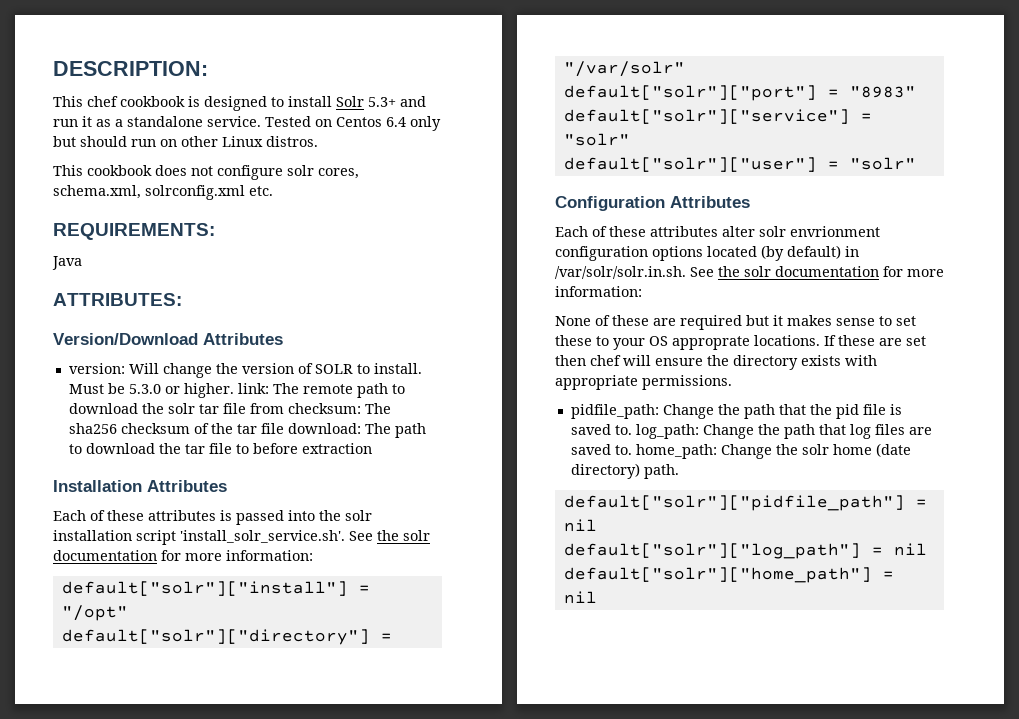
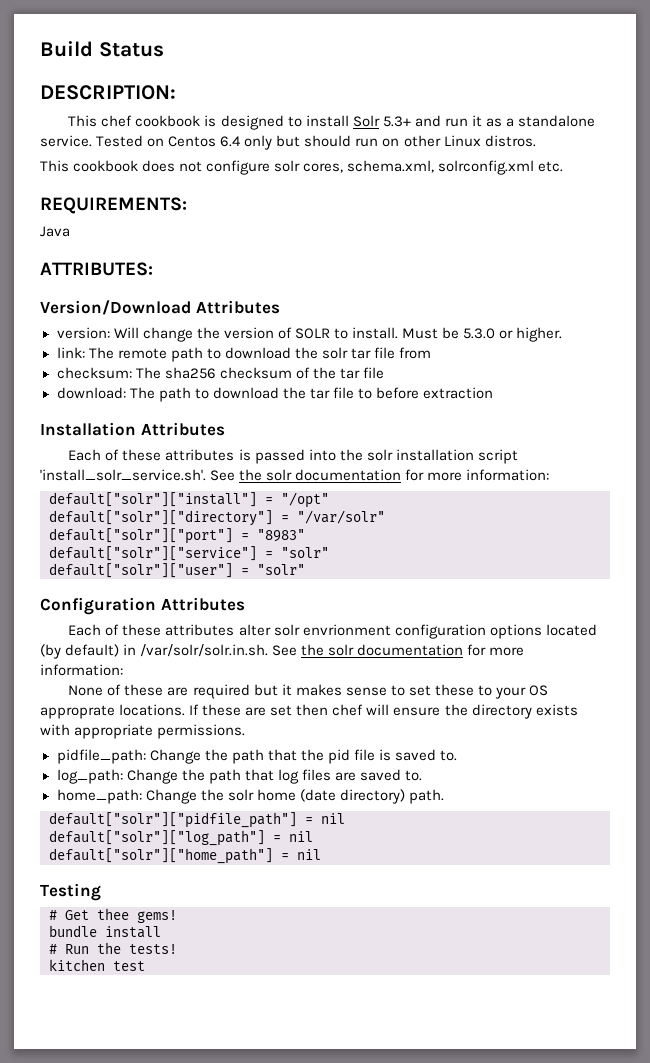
(53, 68) none -> [40,41,164,57] Build Status //
(234, 390) none -> (563, 334) //
(284, 408) none -> (432, 353) //
(284, 428) none -> (384, 373) //
(632, 430) none -> (458, 755) //
(632, 450) none -> (422, 775) //
(597, 597) none -> [40,883,101,901] [49,908,177,923] [49,925,161,938] [49,942,177,954] [49,959,145,971] // Testing // # Get thee gems! // bundle install // # Run the tests! // kitchen test

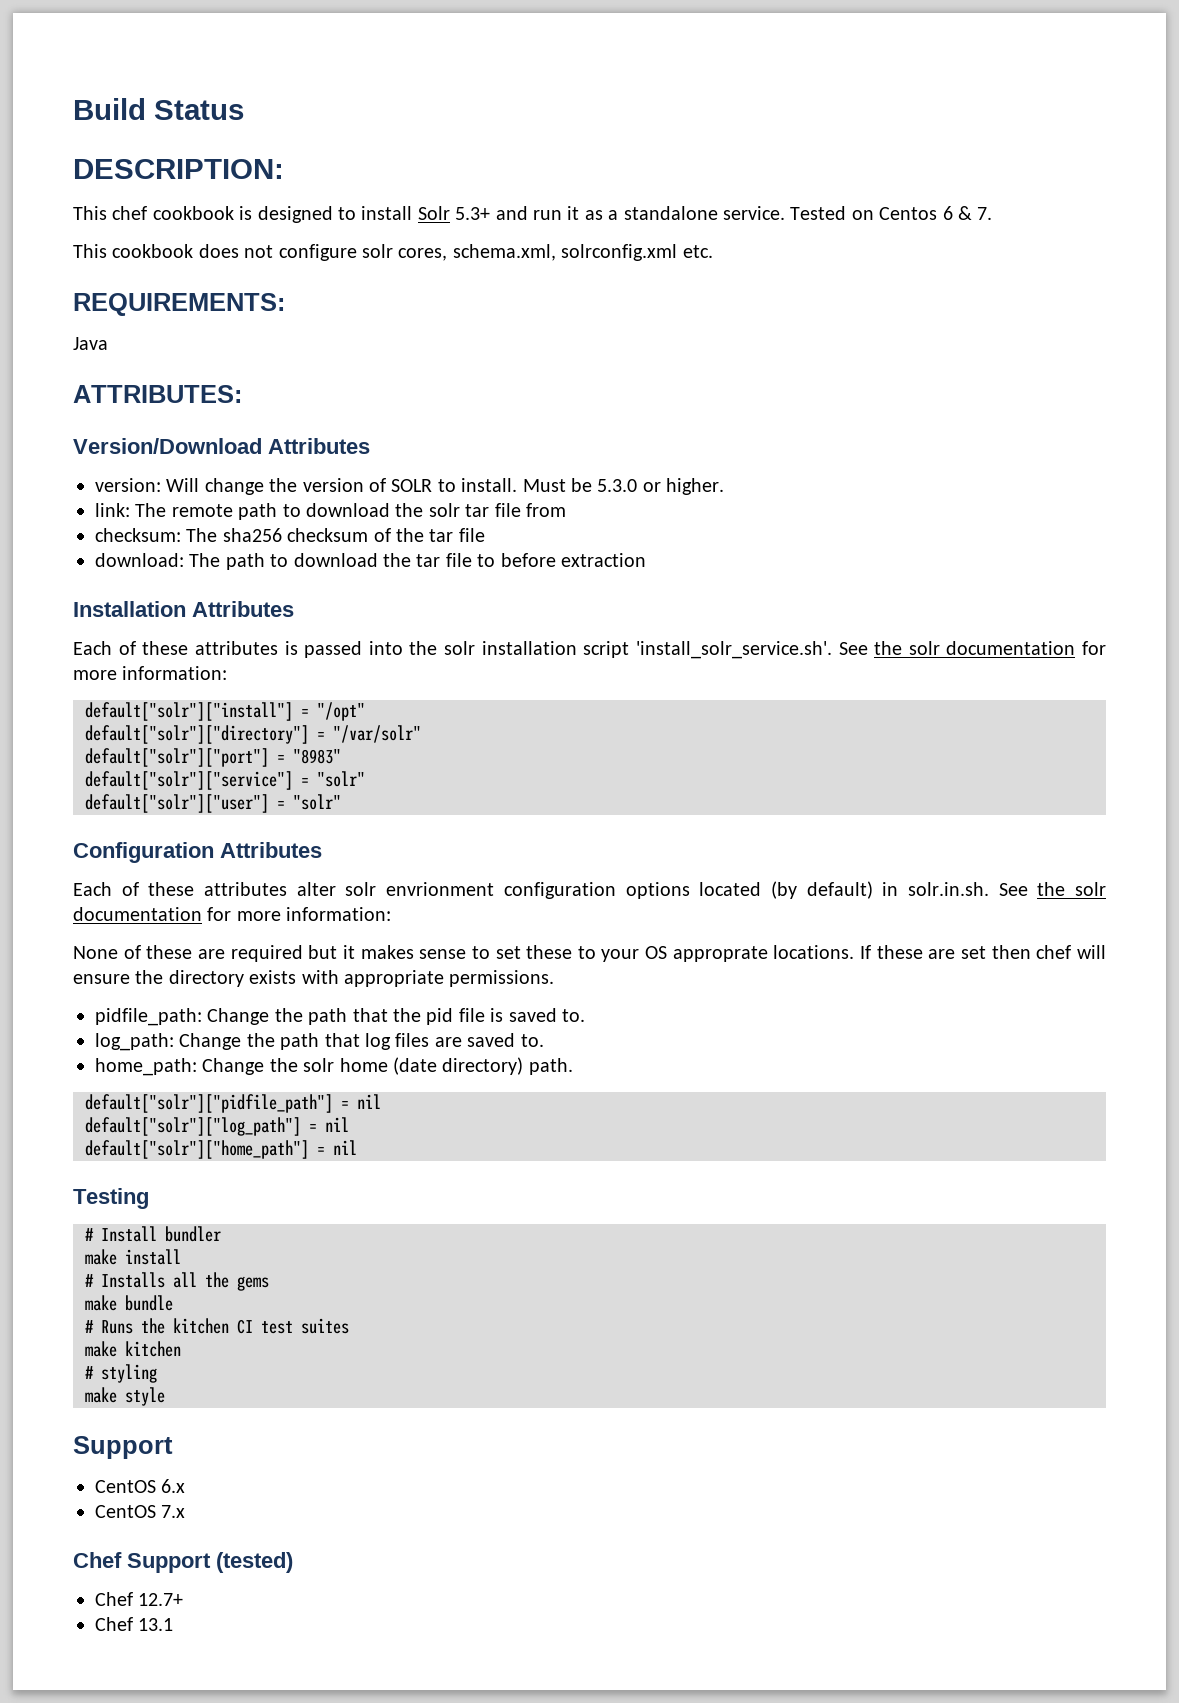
[220,135,536,150] 6.4 only but should run on other Linux distros. -> [942,206,993,220] 6 & 7.
[140,644,269,657] /var/solr/solr.in.sh. -> [907,882,989,896] solr.in.sh.
[65,908,177,923] [49,925,161,938] [49,942,177,954] [49,959,145,971] Get thee gems! // bundle install // # Run the tests! // kitchen test -> [101,1226,221,1242] [85,1249,181,1265] [85,1272,269,1291] [85,1295,173,1311] [85,1318,349,1334] [85,1341,181,1357] [85,1364,157,1383] [85,1387,165,1406] [73,1436,173,1459] [95,1479,186,1493] [95,1505,186,1518] [73,1552,293,1573] [95,1592,184,1606] [95,1617,174,1631] Install bundler // make install // # Installs all the gems // make bundle // # Runs the kitchen CI test suites // make kitchen // # styling // make style // Support // CentOS 6.x // CentOS 7.x // Chef Support (tested) // Chef 12.7+ // Chef 13.1

